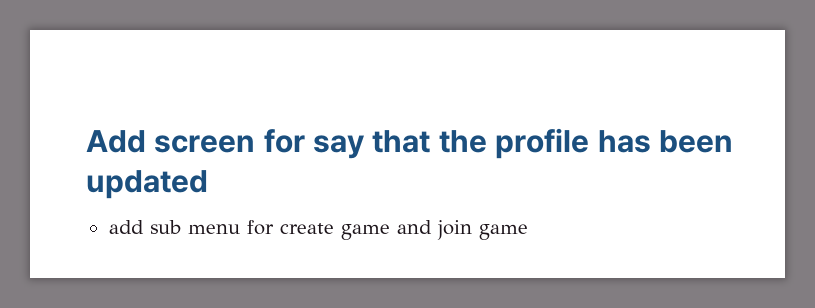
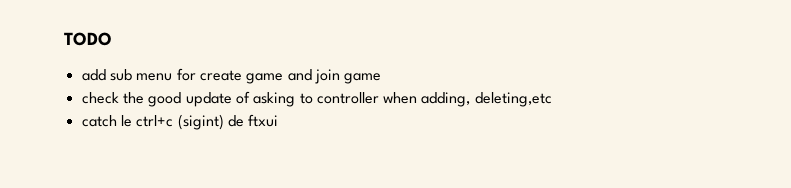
[86,128,733,159] [86,170,208,199] Add screen for say that the profile has been updated -> [64,32,112,46] TODO
(528, 232) none -> [81,91,552,107] [81,114,279,130] // check the good update of asking to controller when adding, deleting,etc // catch le ctrl+c (sigint) de ftxui

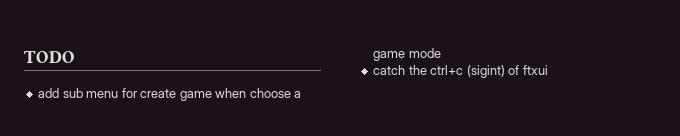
[287,69,382,84] [81,91,552,107] and join game // check the good update of asking to controller when adding, deleting,etc -> [215,88,302,98] [373,48,441,61] when choose a game mode
[120,115,132,127] le -> [408,65,427,75] the
[227,115,244,127] de -> [508,65,520,75] of

